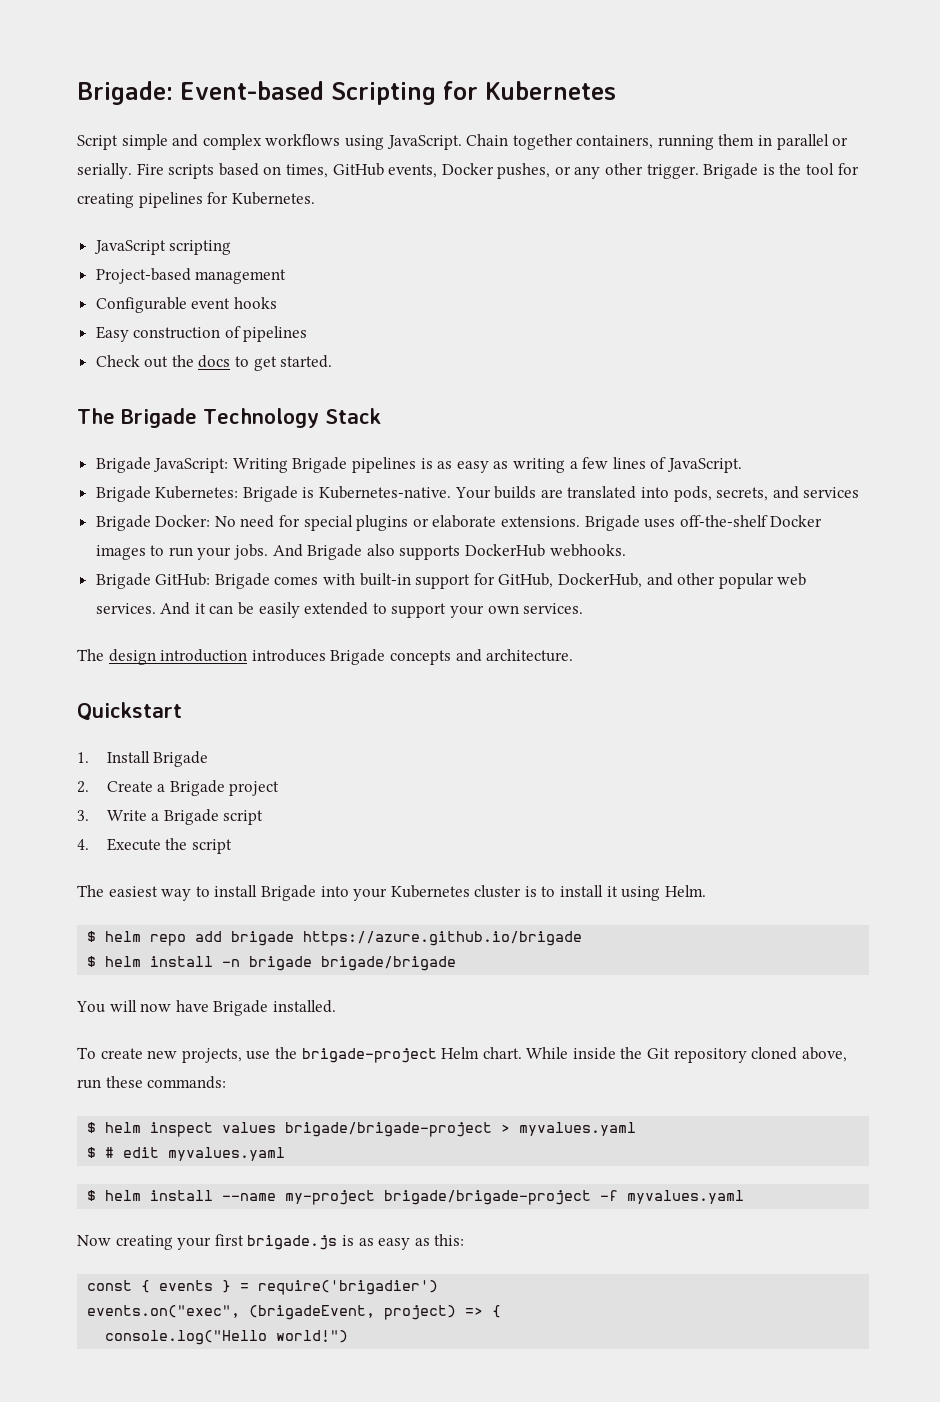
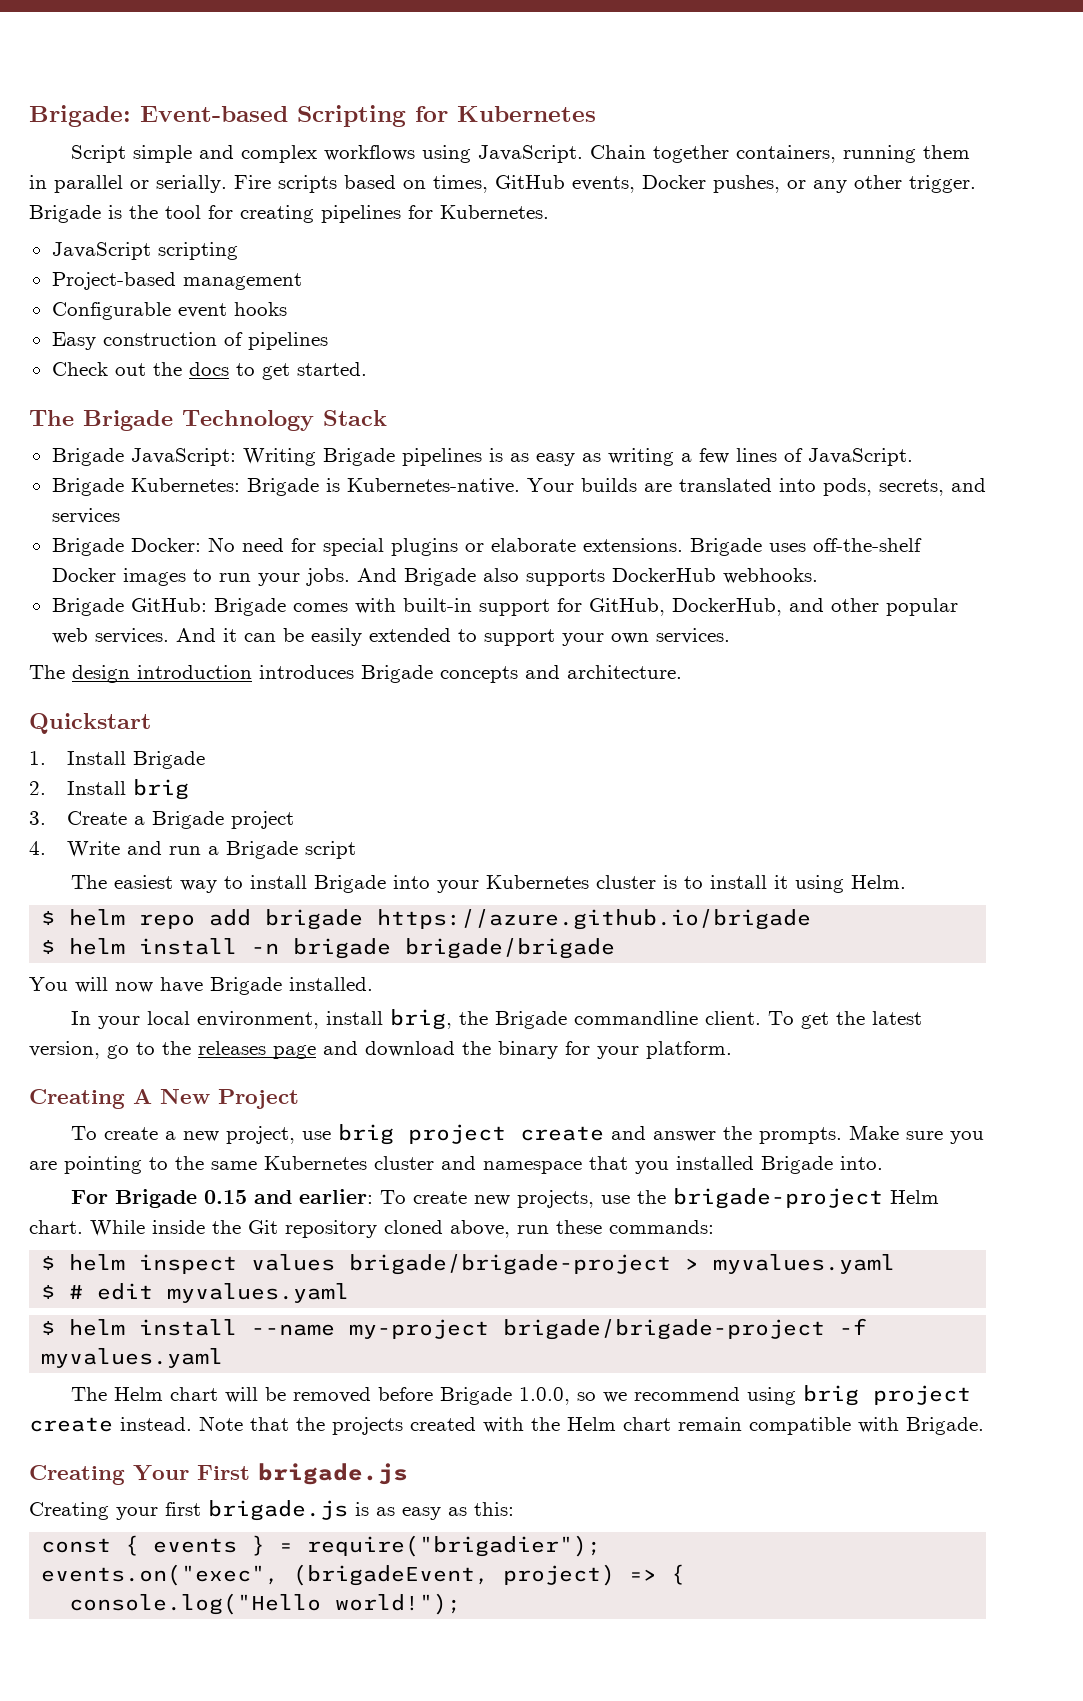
(89, 787) none -> [66,779,189,800] [29,811,46,825] Install brig // 3.
[77,810,147,821] 3. Write -> [29,841,201,857] 4. Write and run
[77,838,232,854] // 4. Execute the script -> (356, 850) none
(336, 1006) none -> [71,1009,923,1030] [29,1041,732,1059] [29,1089,299,1109] [71,1124,985,1145] [29,1156,883,1174] [71,1189,374,1208] In your local environment, install brig, the Brigade commandline client. To get the latest version, go to the releases page and download the binary for your platform. // Creating A New Project // To create a new project, use brig project create and answer the prompts. Make sure you are pointing to the same Kubernetes cluster and namespace that you installed Brigade into. // For Brigade 0.15 and earlier:
[77,1235,173,1250] Now creating -> [71,1385,972,1406] [29,1416,984,1435] [29,1463,408,1485] [29,1502,109,1520] The Helm chart will be removed before Brigade 1.0.0, so we recommend using brig project create instead. Note that the projects created with the Helm chart remain compatible with Brigade. // Creating Your First brigade.js // Creating
[258,1280,439,1295] require('brigadier') -> [307,1535,602,1557] require("brigadier");
[276,1330,349,1343] world!") -> [335,1593,462,1615] world!");

